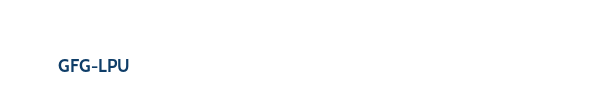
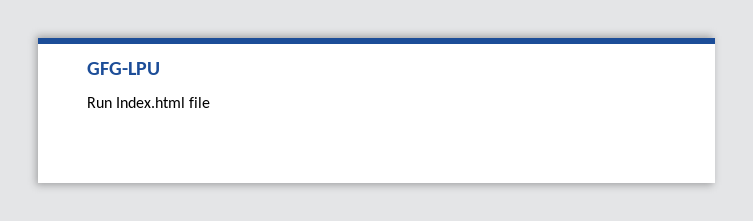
(130, 65) none -> [87,97,211,108] // Run Index.html file

